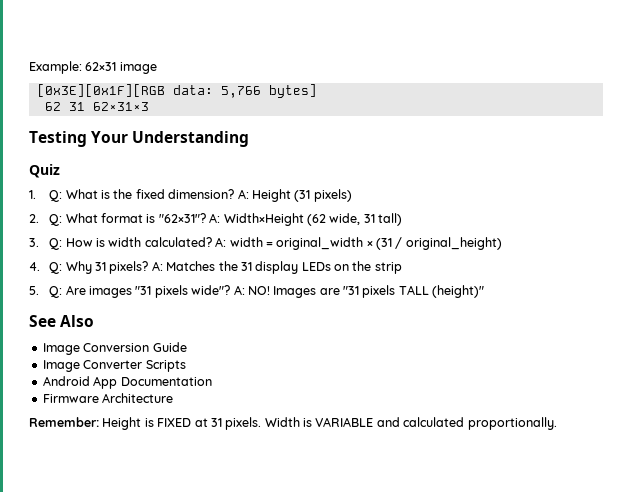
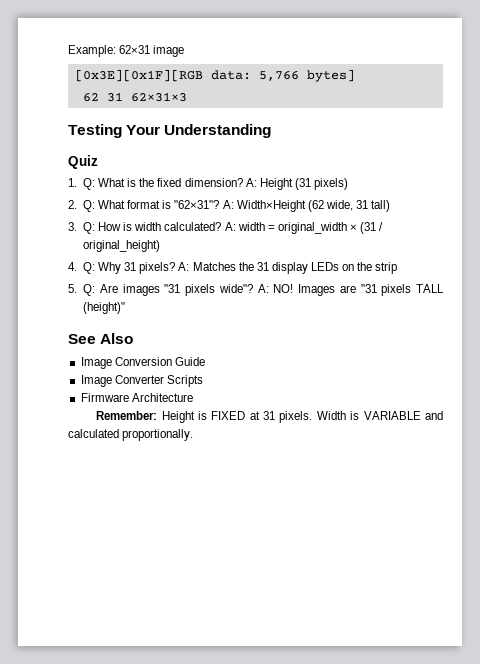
[42,376,212,389] // Android App Documentation -> (203, 381) none

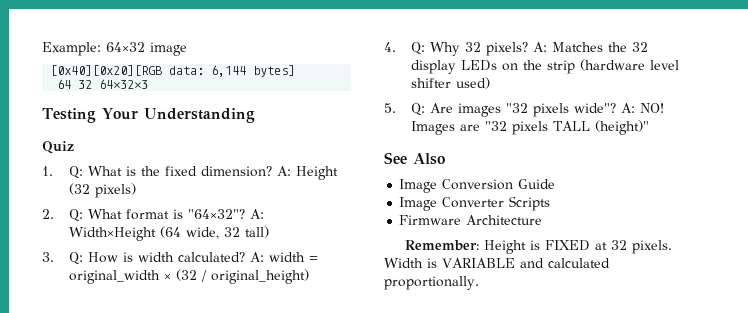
[119,45,151,54] 62×31 -> [106,42,145,52] 64×32
[74,69,355,82] [82,92,187,102] [0x3E][0x1F][RGB data: 5,766 bytes] // 62 31 62×31×3 -> [50,65,296,77] [57,79,149,89] [0x40][0x20][RGB data: 6,144 bytes] // 64 32 64×32×3
[294,178,311,190] (31 -> [69,183,91,195] (32
[174,200,220,209] "62×31"? -> [188,209,246,219] "64×32"?
[307,200,369,212] (62 wide, 31 -> [160,226,241,239] (64 wide, 32
[360,222,377,234] (31 -> [176,269,198,281] (32
[124,262,137,271] 31 -> [465,42,482,52] 32
[256,262,269,271] 31 -> [632,42,649,52] 32
(398, 268) none -> [580,59,680,71] [411,77,491,89] (hardware level shifter used)
[164,284,181,293] "31 -> [506,103,529,113] "32
[360,284,377,293] "31 -> [485,121,508,131] "32
[263,411,276,420] 31 -> [610,240,627,250] 32

